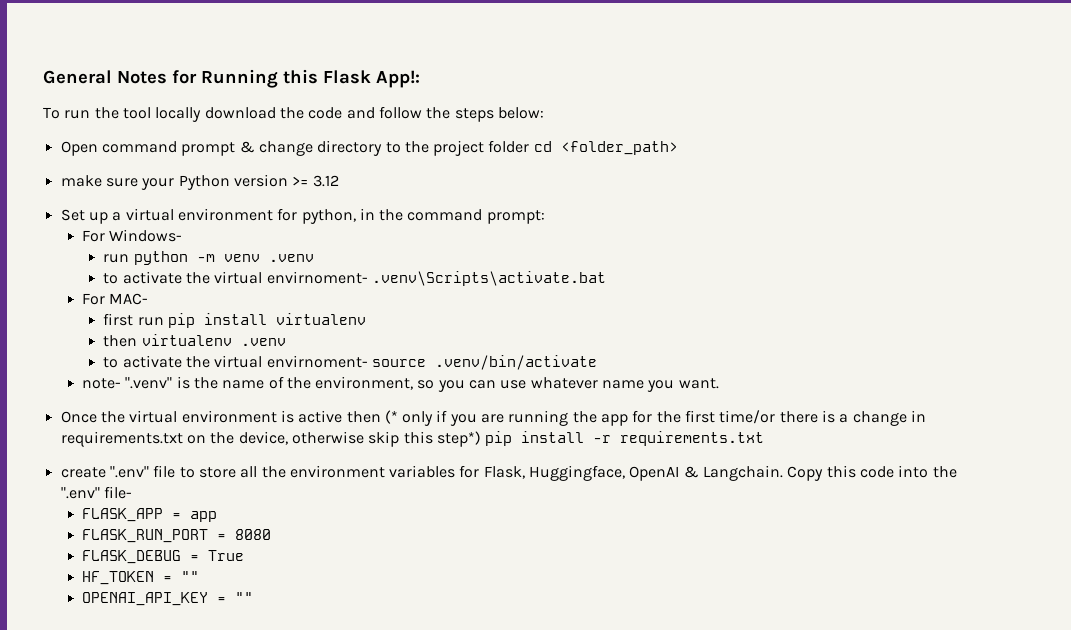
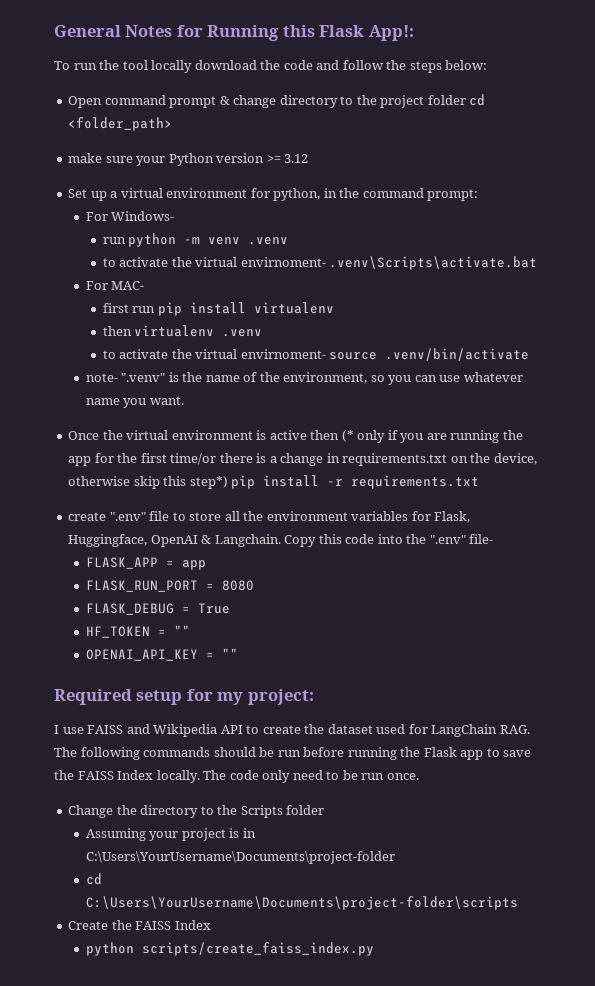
(253, 597) none -> [54,689,314,705] [54,724,530,737] [54,747,532,760] [54,770,419,783] [68,805,325,818] [85,828,256,841] [85,851,395,864] [85,873,102,885] [85,896,518,910] [68,920,211,930] [85,942,374,956] // Required setup for my project: // I use FAISS and Wikipedia API to create the dataset used for LangChain RAG. The following commands should be run before running the Flask app to save the FAISS Index locally. The code only need to be run once. // Change the directory to the Scripts folder // Assuming your project is in C:\Users\YourUsername\Documents\project-folder // cd C:\Users\YourUsername\Documents\project-folder\scripts // Create the FAISS Index // python scripts/create_faiss_index.py

